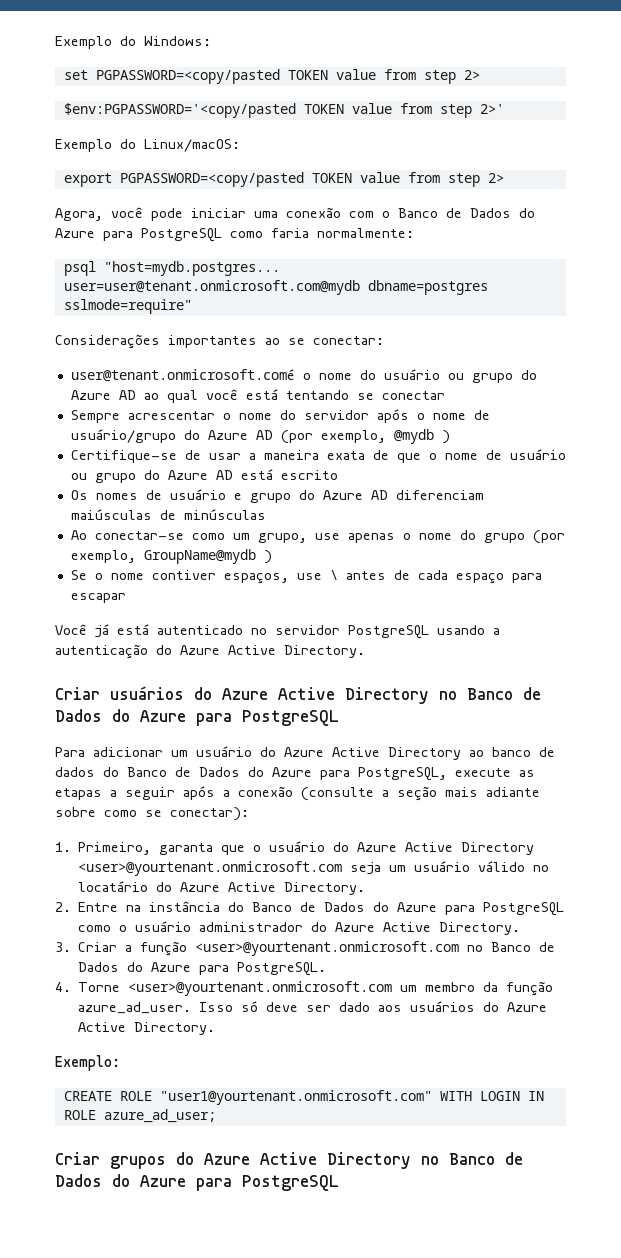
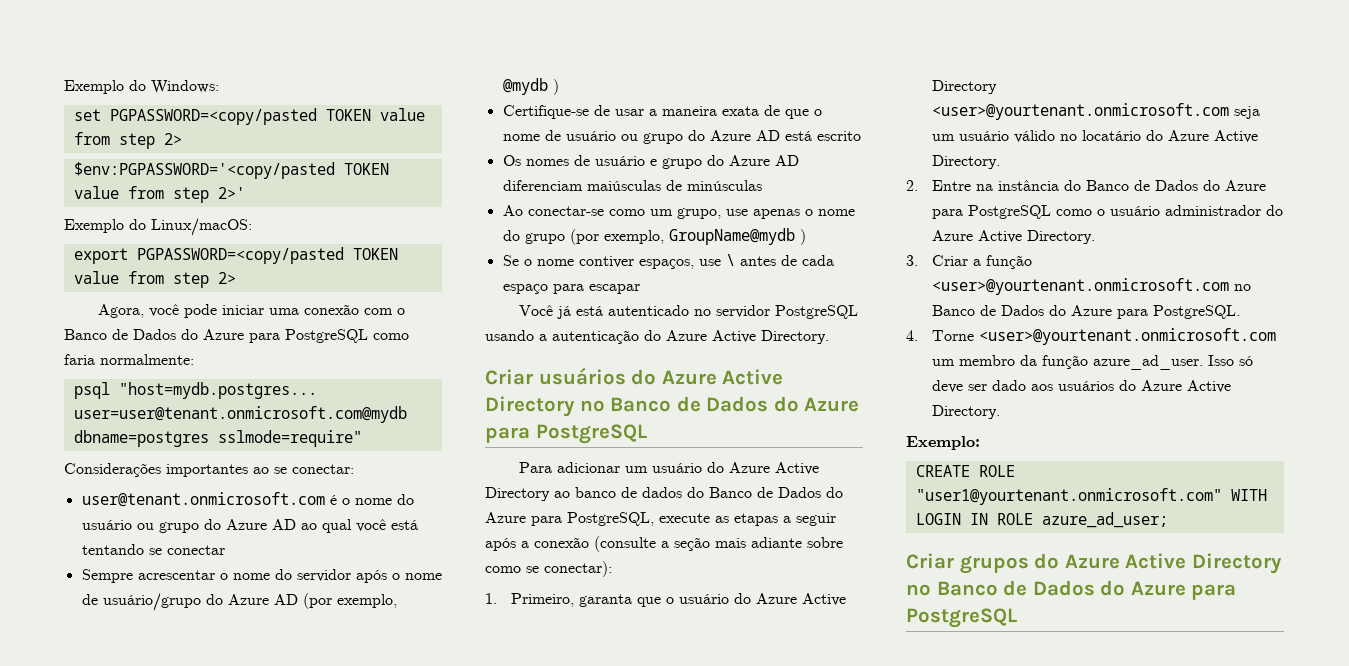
[70,369,295,382] user@tenant.onmicrosoft.comé -> [81,492,337,507] user@tenant.onmicrosoft.com é

